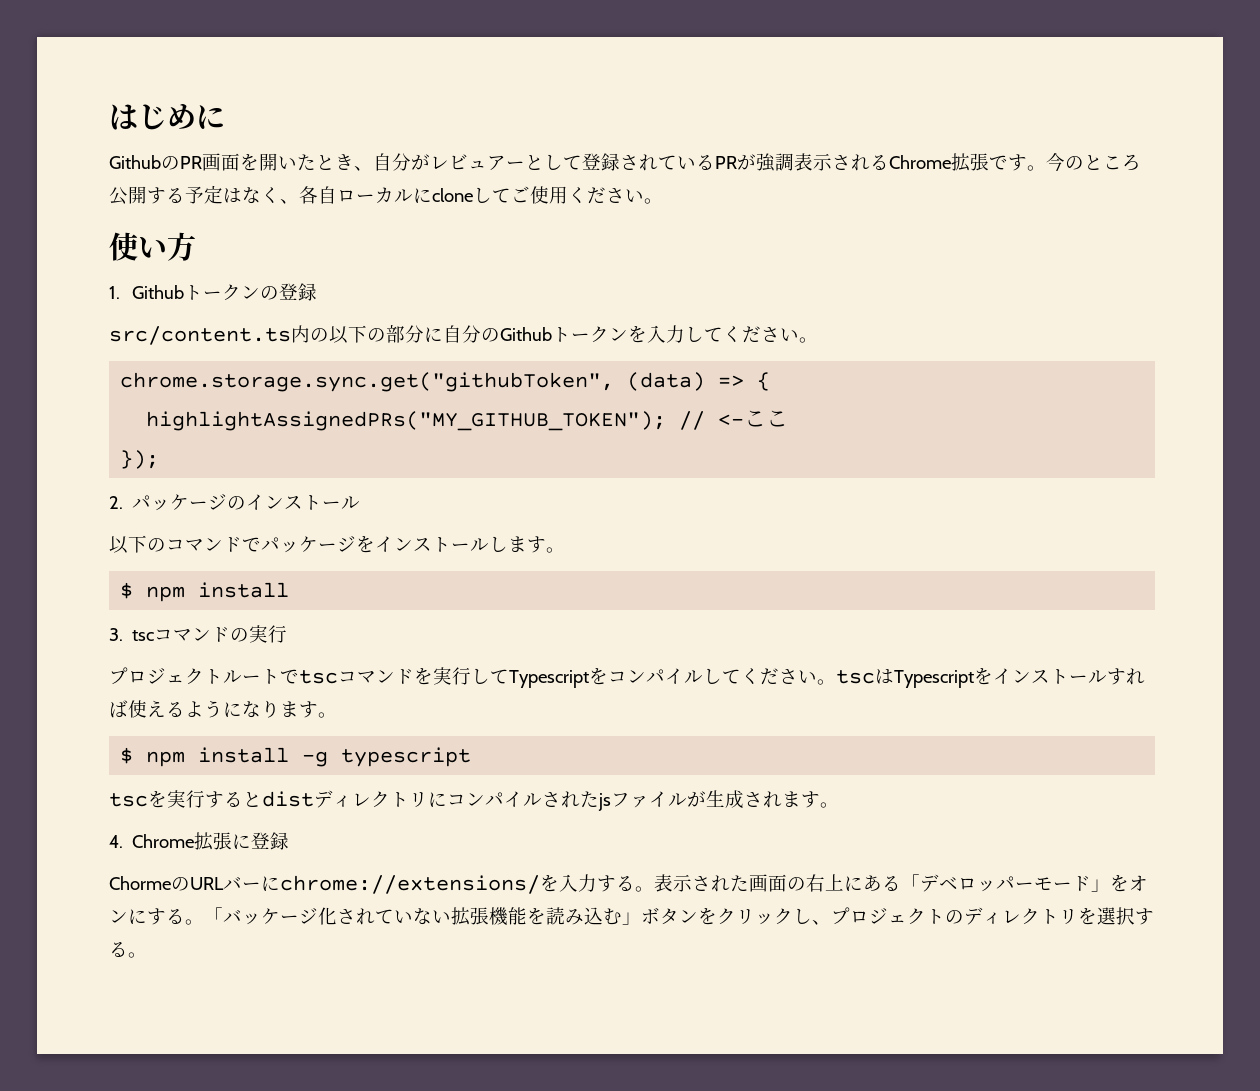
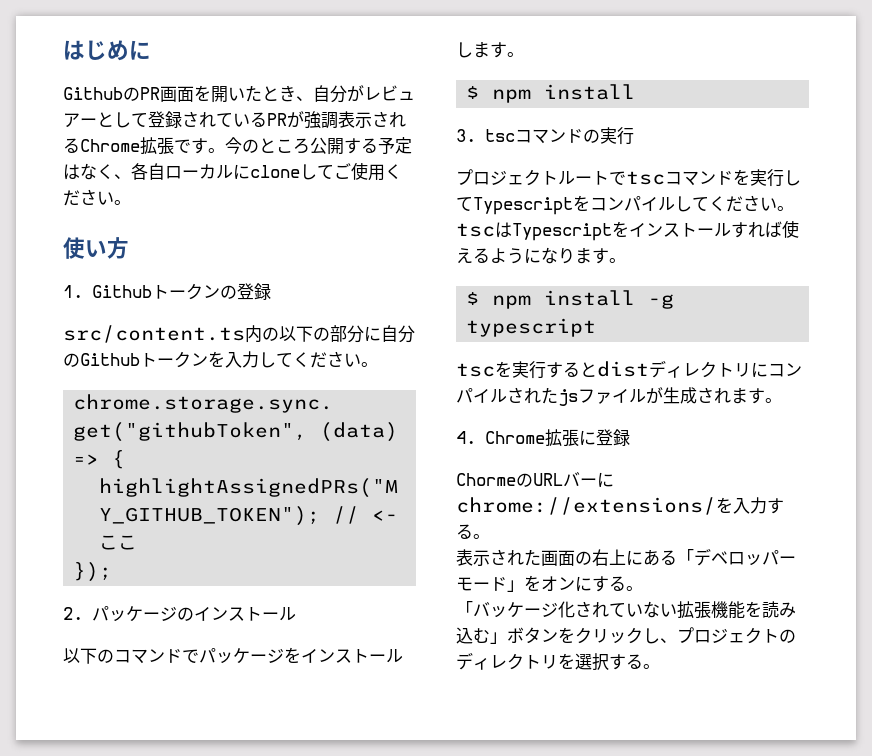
(654, 889) none -> (490, 536) //
(204, 922) none -> (643, 588) //

